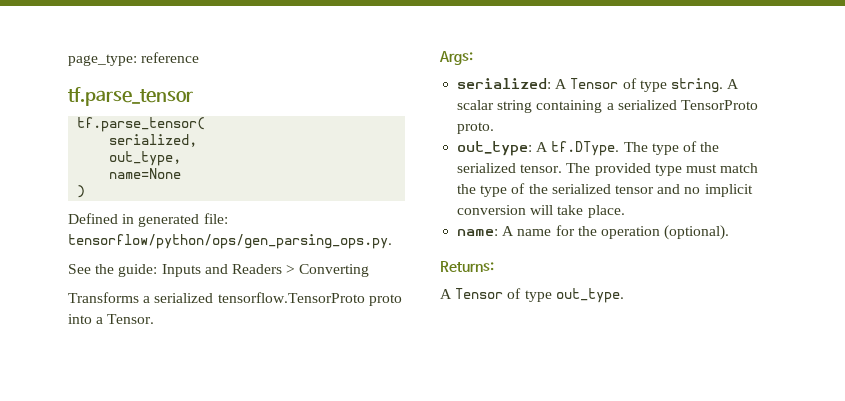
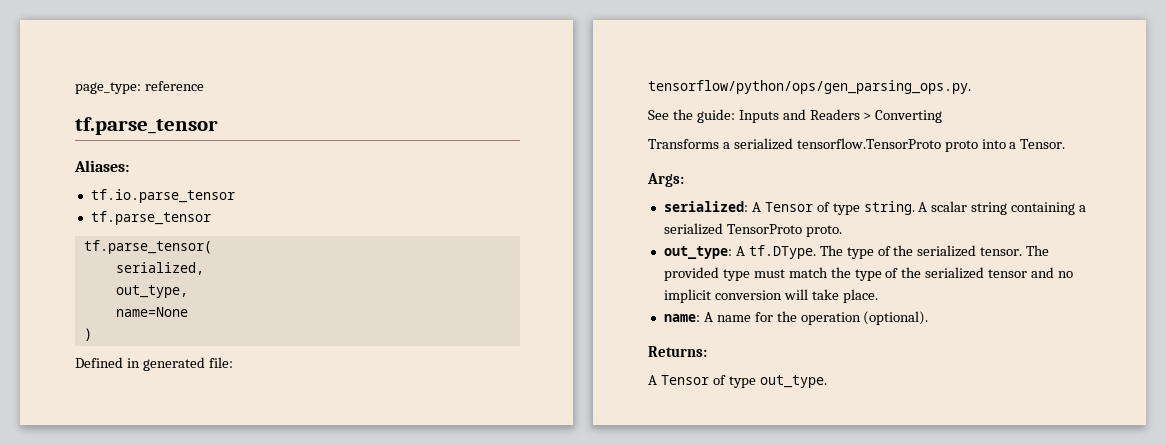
(193, 96) none -> [74,160,129,172] [90,189,235,203] [90,211,211,225] // Aliases: // tf.io.parse_tensor // tf.parse_tensor

